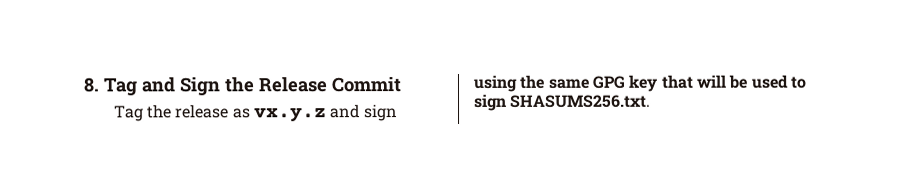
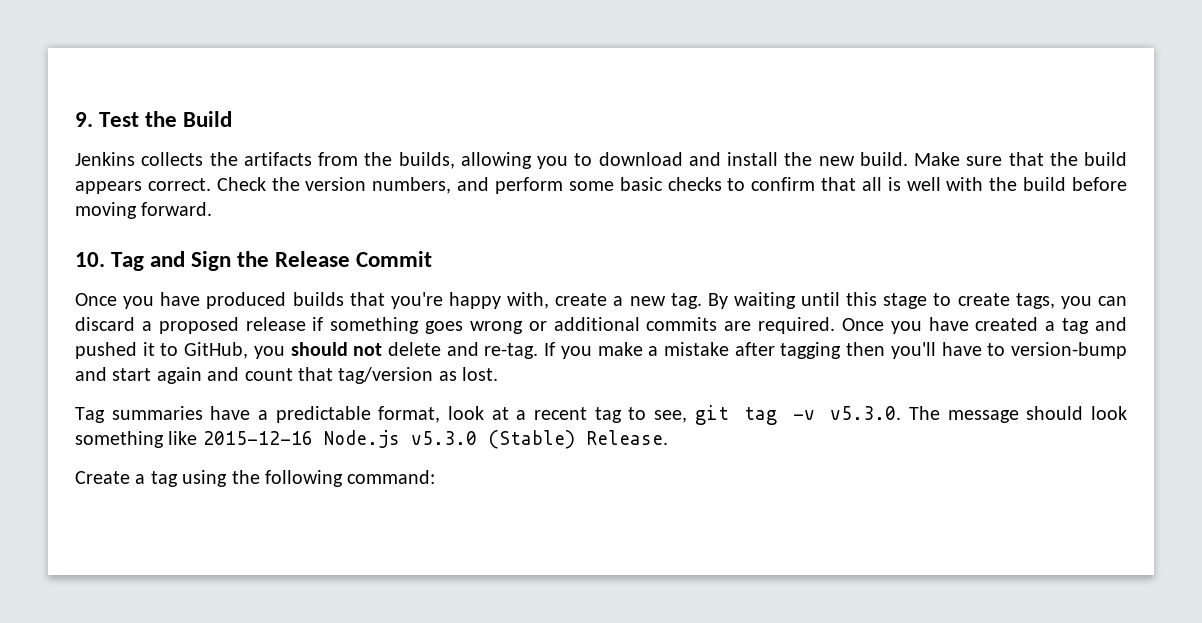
[83,77,99,93] 8. -> [75,111,233,127] [75,152,1127,169] [75,177,1128,194] [75,202,213,219] [75,252,105,267] 9. Test the Build // Jenkins collects the artifacts from the builds, allowing you to download and install the new build. Make sure that the build appears correct. Check the version numbers, and perform some basic checks to confirm that all is well with the build before moving forward. // 10.
[113,104,398,123] [473,74,806,92] [474,93,652,111] Tag the release as vx.y.z and sign using the same GPG key that will be used to sign SHASUMS256.txt. -> [75,292,1127,309] [75,317,1127,334] [75,342,1127,359] [75,367,499,384] [75,405,1127,425] [75,430,668,449] [75,470,436,487] Once you have produced builds that you're happy with, create a new tag. By waiting until this stage to create tags, you can discard a proposed release if something goes wrong or additional commits are required. Once you have created a tag and pushed it to GitHub, you should not delete and re-tag. If you make a mistake after tagging then you'll have to version-bump and start again and count that tag/version as lost. // Tag summaries have a predictable format, look at a recent tag to see, git tag -v v5.3.0. The message should look something like 2015-12-16 Node.js v5.3.0 (Stable) Release. // Create a tag using the following command:

